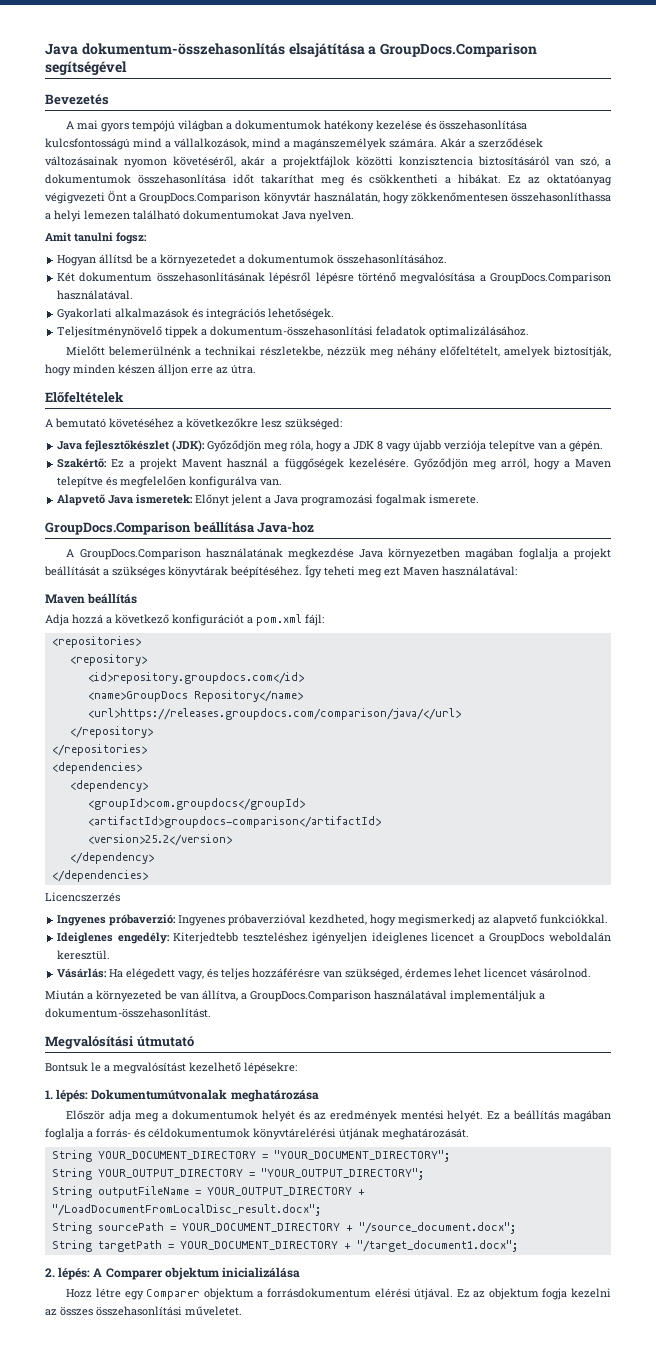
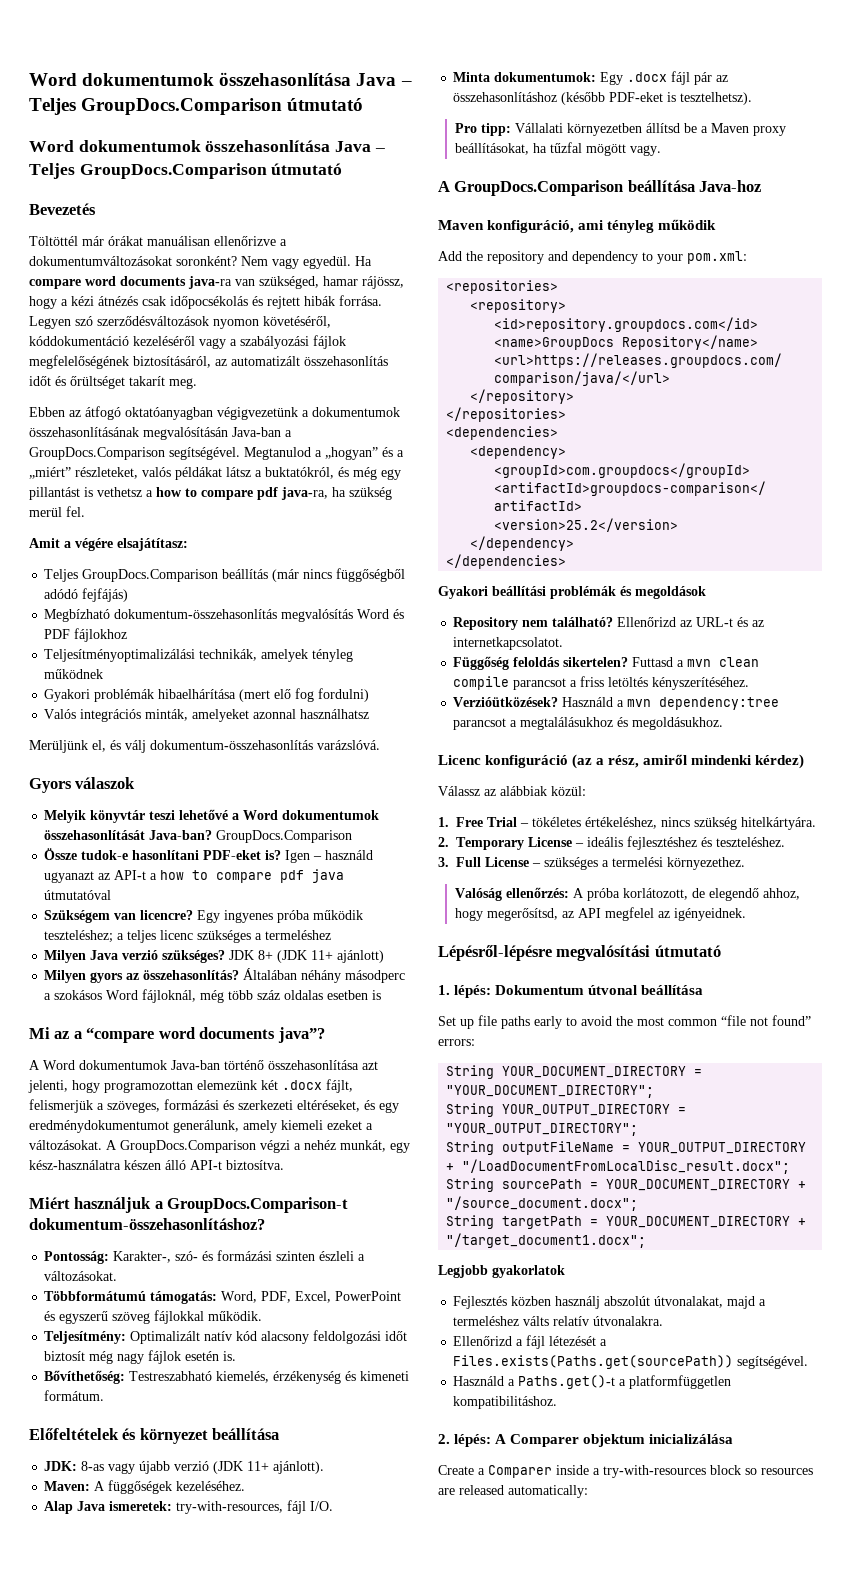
[45,43,538,57] [45,61,127,75] [45,94,109,105] [66,120,528,132] [45,138,543,150] [45,156,611,168] [45,174,612,186] [45,191,611,204] [45,210,354,222] [45,232,147,244] [57,254,448,266] [57,272,611,284] [57,290,134,300] [57,308,335,320] [57,326,530,338] [66,346,611,358] [45,364,256,376] [45,391,124,403] [45,418,342,430] [57,440,604,452] [57,458,611,470] [57,476,283,488] [57,494,480,506] [45,522,315,535] [66,548,611,560] [44,565,517,578] [45,593,138,604] [45,614,324,626] Java dokumentum-összehasonlítás elsajátítása a GroupDocs.Comparison segítségével // Bevezetés // A mai gyors tempójú világban a dokumentumok hatékony kezelése és összehasonlítása kulcsfontosságú mind a vállalkozások, mind a magánszemélyek számára. Akár a szerződések változásainak nyomon követéséről, akár a projektfájlok közötti konzisztencia biztosításáról van szó, a dokumentumok összehasonlítása időt takaríthat meg és csökkentheti a hibákat. Ez az oktatóanyag végigvezeti Önt a GroupDocs.Comparison könyvtár használatán, hogy zökkenőmentesen összehasonlíthassa a helyi lemezen található dokumentumokat Java nyelven. // Amit tanulni fogsz: // Hogyan állítsd be a környezetedet a dokumentumok összehasonlításához. // Két dokumentum összehasonlításának lépésről lépésre történő megvalósítása a GroupDocs.Comparison használatával. // Gyakorlati alkalmazások és integrációs lehetőségek. // Teljesítménynövelő tippek a dokumentum-összehasonlítási feladatok optimalizálásához. // Mielőtt belemerülnénk a technikai részletekbe, nézzük meg néhány előfeltételt, amelyek biztosítják, hogy minden készen álljon erre az útra. // Előfeltételek // A bemutató követéséhez a következőkre lesz szükséged: // Java fejlesztőkészlet (JDK): Győződjön meg róla, hogy a JDK 8 vagy újabb verziója telepítve van a gépén. // Szakértő: Ez a projekt Mavent használ a függőségek kezelésére. Győződjön meg arról, hogy a Maven telepítve és megfelelően konfigurálva van. // Alapvető Java ismeretek: Előnyt jelent a Java programozási fogalmak ismerete. // GroupDocs.Comparison beállítása Java-hoz // A GroupDocs.Comparison használatának megkezdése Java környezetben magában foglalja a projekt beállítását a szükséges könyvtárak beépítéséhez. Így teheti meg ezt Maven használatával: // Maven beállítás // Adja hozzá a következő konfigurációt a pom.xml fájl: -> [29,72,412,86] [29,98,364,115] [29,140,385,152] [29,163,343,179] [29,203,96,215] [29,236,287,246] [29,256,372,269] [29,276,404,289] [29,295,382,309] [29,316,331,329] [29,335,346,349] [29,355,388,369] [29,376,197,389] [29,406,400,420] [29,427,292,440] [29,447,404,460] [29,467,401,480] [29,487,392,500] [29,506,85,517] [29,538,188,551] [44,568,406,582] [44,588,129,602] [44,609,405,622] [44,628,128,642] [44,649,354,662] [44,669,104,679] [44,688,370,702] [44,709,370,722] [29,740,380,753] [29,777,136,793] [44,809,380,823] [44,830,353,843] [44,848,374,863] [44,869,345,883] [44,890,112,900] [44,910,364,923] [44,930,332,943] [44,950,385,963] [44,968,406,983] [44,989,382,1003] [29,1027,325,1043] [29,1060,378,1070] [28,1079,353,1093] [29,1099,399,1113] [29,1120,373,1133] [29,1140,410,1153] [29,1160,284,1170] [29,1197,349,1213] [29,1218,265,1230] [44,1250,366,1264] [44,1271,118,1281] [44,1291,402,1304] [44,1310,263,1324] [44,1330,408,1344] [44,1350,237,1364] [44,1370,410,1384] [44,1390,105,1401] [29,1428,280,1444] [44,1461,325,1474] [44,1480,246,1494] [44,1500,334,1514] [453,71,729,85] [453,92,753,105] [454,123,786,136] [454,142,661,156] [438,180,762,196] [438,219,717,233] [438,251,747,264] Word dokumentumok összehasonlítása Java – Teljes GroupDocs.Comparison útmutató // Word dokumentumok összehasonlítása Java – Teljes GroupDocs.Comparison útmutató // Bevezetés // Töltöttél már órákat manuálisan ellenőrizve a dokumentumváltozásokat soronként? Nem vagy egyedül. Ha compare word documents java-ra van szükséged, hamar rájössz, hogy a kézi átnézés csak időpocsékolás és rejtett hibák forrása. Legyen szó szerződésváltozások nyomon követéséről, kóddokumentáció kezeléséről vagy a szabályozási fájlok megfelelőségének biztosításáról, az automatizált összehasonlítás időt és őrültséget takarít meg. // Ebben az átfogó oktatóanyagban végigvezetünk a dokumentumok összehasonlításának megvalósításán Java-ban a GroupDocs.Comparison segítségével. Megtanulod a „hogyan” és a „miért” részleteket, valós példákat látsz a buktatókról, és még egy pillantást is vethetsz a how to compare pdf java-ra, ha szükség merül fel. // Amit a végére elsajátítasz: // Teljes GroupDocs.Comparison beállítás (már nincs függőségből adódó fejfájás) // Megbízható dokumentum-összehasonlítás megvalósítás Word és PDF fájlokhoz // Teljesítményoptimalizálási technikák, amelyek tényleg működnek // Gyakori problémák hibaelhárítása (mert elő fog fordulni) // Valós integrációs minták, amelyeket azonnal használhatsz // Merüljünk el, és válj dokumentum-összehasonlítás varázslóvá. // Gyors válaszok // Melyik könyvtár teszi lehetővé a Word dokumentumok összehasonlítását Java-ban? GroupDocs.Comparison // Össze tudok-e hasonlítani PDF-eket is? Igen – használd ugyanazt az API-t a how to compare pdf java útmutatóval // Szükségem van licencre? Egy ingyenes próba működik teszteléshez; a teljes licenc szükséges a termeléshez // Milyen Java verzió szükséges? JDK 8+ (JDK 11+ ajánlott) // Milyen gyors az összehasonlítás? Általában néhány másodperc a szokásos Word fájloknál, még több száz oldalas esetben is // Mi az a “compare word documents java”? // A Word dokumentumok Java-ban történő összehasonlítása azt jelenti, hogy programozottan elemezünk két .docx fájlt, felismerjük a szöveges, formázási és szerkezeti eltéréseket, és egy eredménydokumentumot generálunk, amely kiemeli ezeket a változásokat. A GroupDocs.Comparison végzi a nehéz munkát, egy kész‑használatra készen álló API-t biztosítva. // Miért használjuk a GroupDocs.Comparison-t dokumentum-összehasonlításhoz? // Pontosság: Karakter-, szó- és formázási szinten észleli a változásokat. // Többformátumú támogatás: Word, PDF, Excel, PowerPoint és egyszerű szöveg fájlokkal működik. // Teljesítmény: Optimalizált natív kód alacsony feldolgozási időt biztosít még nagy fájlok esetén is. // Bővíthetőség: Testreszabható kiemelés, érzékenység és kimeneti formátum. // Előfeltételek és környezet beállítása // JDK: 8-as vagy újabb verzió (JDK 11+ ajánlott). // Maven: A függőségek kezeléséhez. // Alap Java ismeretek: try‑with‑resources, fájl I/O. // Minta dokumentumok: Egy .docx fájl pár az összehasonlításhoz (később PDF-eket is tesztelhetsz). // Pro tipp: Vállalati környezetben állítsd be a Maven proxy beállításokat, ha tűzfal mögött vagy. // A GroupDocs.Comparison beállítása Java-hoz // Maven konfiguráció, ami tényleg működik // Add the repository and dependency to your pom.xml:
[45,892,120,902] [57,914,609,926] [57,932,611,944] [57,950,111,960] [57,968,592,980] [45,990,545,1002] [45,1008,211,1018] [45,1036,194,1049] [45,1062,297,1074] [45,1089,319,1102] [66,1110,612,1122] [45,1128,469,1140] Licencszerzés // Ingyenes próbaverzió: Ingyenes próbaverzióval kezdheted, hogy megismerkedj az alapvető funkciókkal. // Ideiglenes engedély: Kiterjedtebb teszteléshez igényeljen ideiglenes licencet a GroupDocs weboldalán keresztül. // Vásárlás: Ha elégedett vagy, és teljes hozzáférésre van szükséged, érdemes lehet licencet vásárolnod. // Miután a környezeted be van állítva, a GroupDocs.Comparison használatával implementáljuk a dokumentum-összehasonlítást. // Megvalósítási útmutató // Bontsuk le a megvalósítást kezelhető lépésekre: // 1. lépés: Dokumentumútvonalak meghatározása // Először adja meg a dokumentumok helyét és az eredmények mentési helyét. Ez a beállítás magában foglalja a forrás- és céldokumentumok könyvtárelérési útjának meghatározását. -> [438,586,706,599] [453,617,765,630] [453,637,564,650] [453,656,760,670] [453,676,750,690] [453,697,780,710] [453,717,724,730] [438,754,805,769] [438,786,586,796] [438,817,816,830] [438,836,785,850] [438,857,745,870] [454,887,800,901] [454,907,746,921] [438,945,721,961] [438,985,704,998] [438,1015,811,1029] [438,1039,475,1046] Gyakori beállítási problémák és megoldások // Repository nem található? Ellenőrizd az URL-t és az internetkapcsolatot. // Függőség feloldás sikertelen? Futtasd a mvn clean compile parancsot a friss letöltés kényszerítéséhez. // Verzióütközések? Használd a mvn dependency:tree parancsot a megtalálásukhoz és megoldásukhoz. // Licenc konfiguráció (az a rész, amiről mindenki kérdez) // Válassz az alábbiak közül: // 1. Free Trial – tökéletes értékeléshez, nincs szükség hitelkártyára. // 2. Temporary License – ideális fejlesztéshez és teszteléshez. // 3. Full License – szükséges a termelési környezethez. // Valóság ellenőrzés: A próba korlátozott, de elegendő ahhoz, hogy megerősítsd, az API megfelel az igényeidnek. // Lépésről‑lépésre megvalósítási útmutató // 1. lépés: Dokumentum útvonal beállítása // Set up file paths early to avoid the most common “file not found” errors:
(518, 1246) none -> [438,1265,565,1278] [453,1296,767,1309] [453,1316,664,1326] [453,1335,608,1349] [453,1355,809,1369] [453,1375,732,1389] [453,1396,558,1409] // Legjobb gyakorlatok // Fejlesztés közben használj abszolút útvonalakat, majd a termeléshez válts relatív útvonalakra. // Ellenőrizd a fájl létezését a Files.exists(Paths.get(sourcePath)) segítségével. // Használd a Paths.get()-t a platformfüggetlen kompatibilitáshoz.
[66,1288,611,1300] [45,1306,242,1316] Hozz létre egy Comparer objektum a forrásdokumentum elérési útjával. Ez az objektum fogja kezelni az összes összehasonlítási műveletet. -> [438,1465,813,1478] [438,1485,588,1498] Create a Comparer inside a try‑with‑resources block so resources are released automatically:

